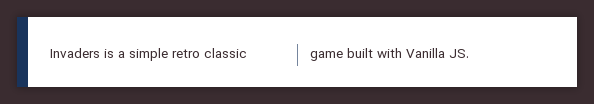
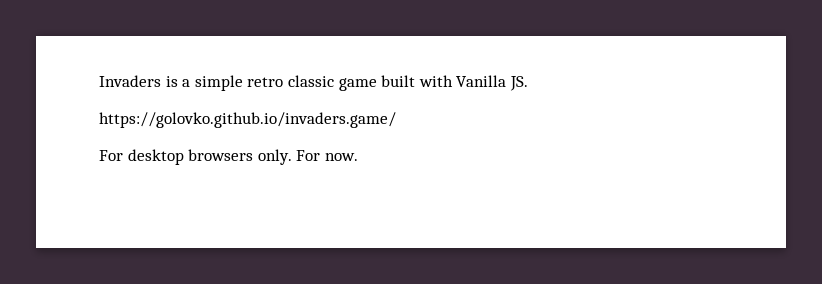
(469, 53) none -> [99,112,396,128] [99,149,358,165] // https://golovko.github.io/invaders.game/ // For desktop browsers only. For now.

